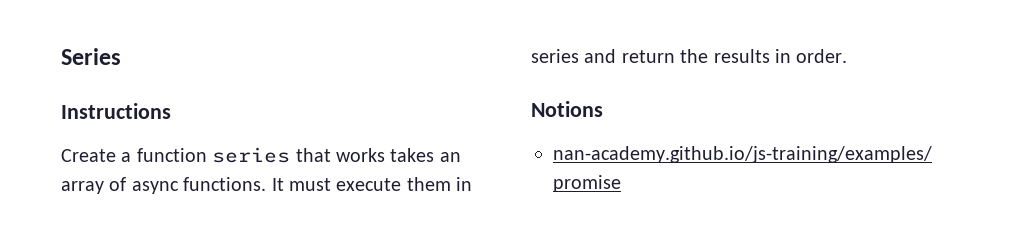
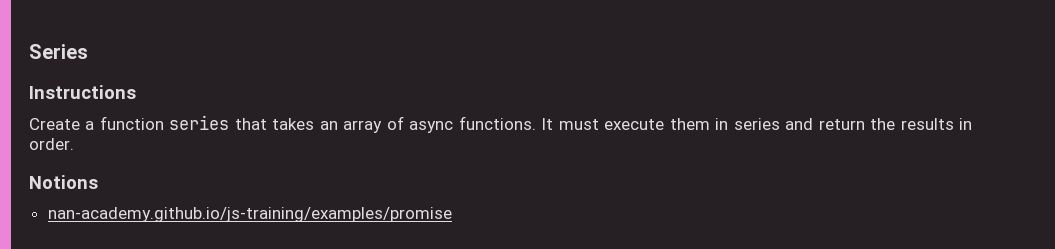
[336,148,385,162] works -> (267, 124) none

